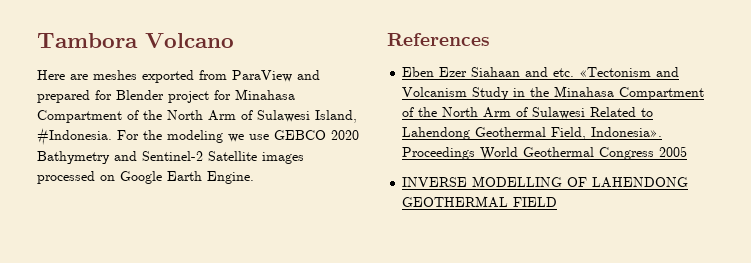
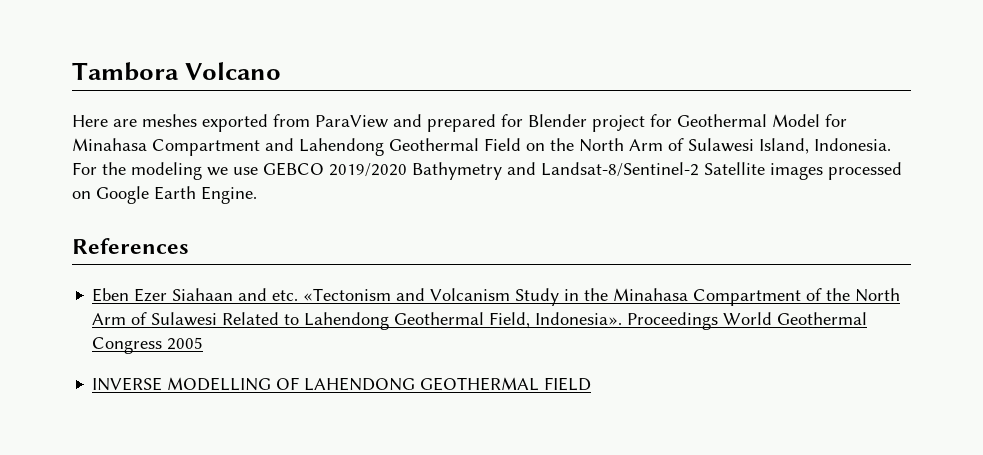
[235,89,295,100] [37,110,139,123] Minahasa Compartment of -> [677,114,847,127] [72,138,545,156] Geothermal Model for Minahasa Compartment and Lahendong Geothermal Field on
[37,128,112,146] #Indonesia. -> [814,138,891,151] Indonesia.
[331,130,359,140] 2020 -> [329,163,407,177] 2019/2020
[142,151,203,161] Sentinel-2 -> [541,162,699,177] Landsat-8/Sentinel-2

